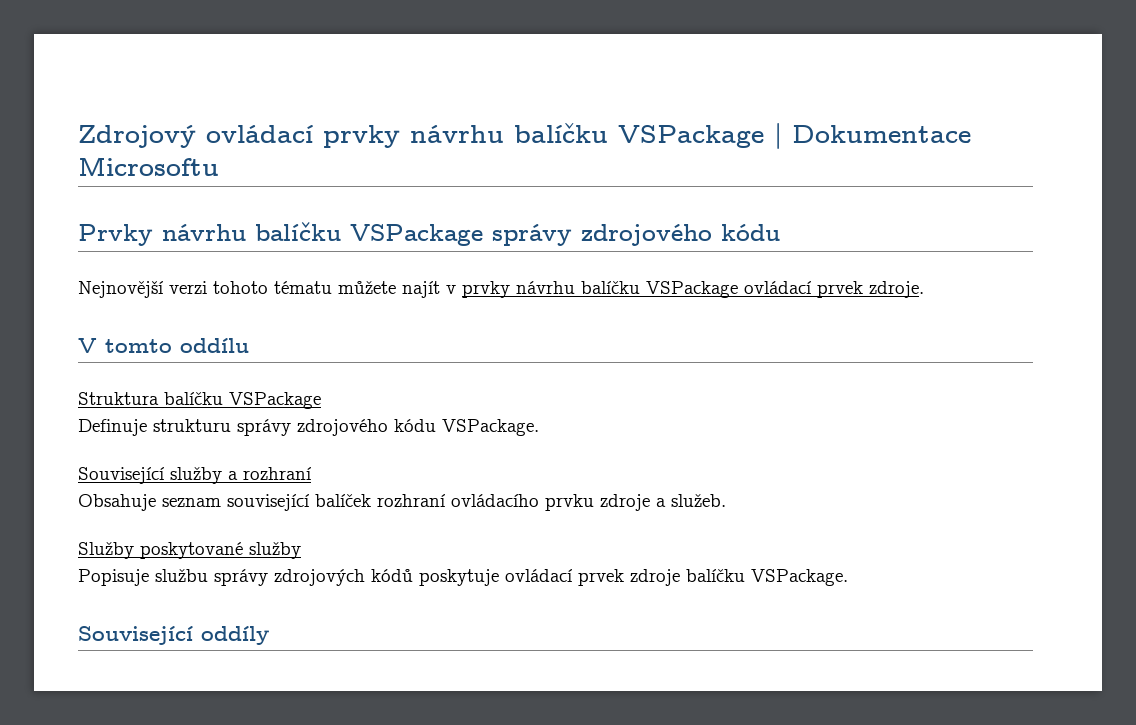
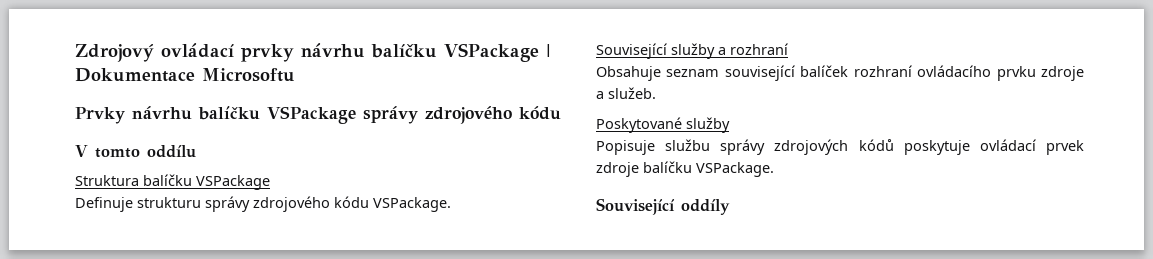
[78,281,924,298] // Nejnovější verzi tohoto tématu můžete najít v prvky návrhu balíčku VSPackage ovládací prvek zdroje. -> (561, 113) none
[78,542,243,559] Služby poskytované -> [596,117,682,133] Poskytované

